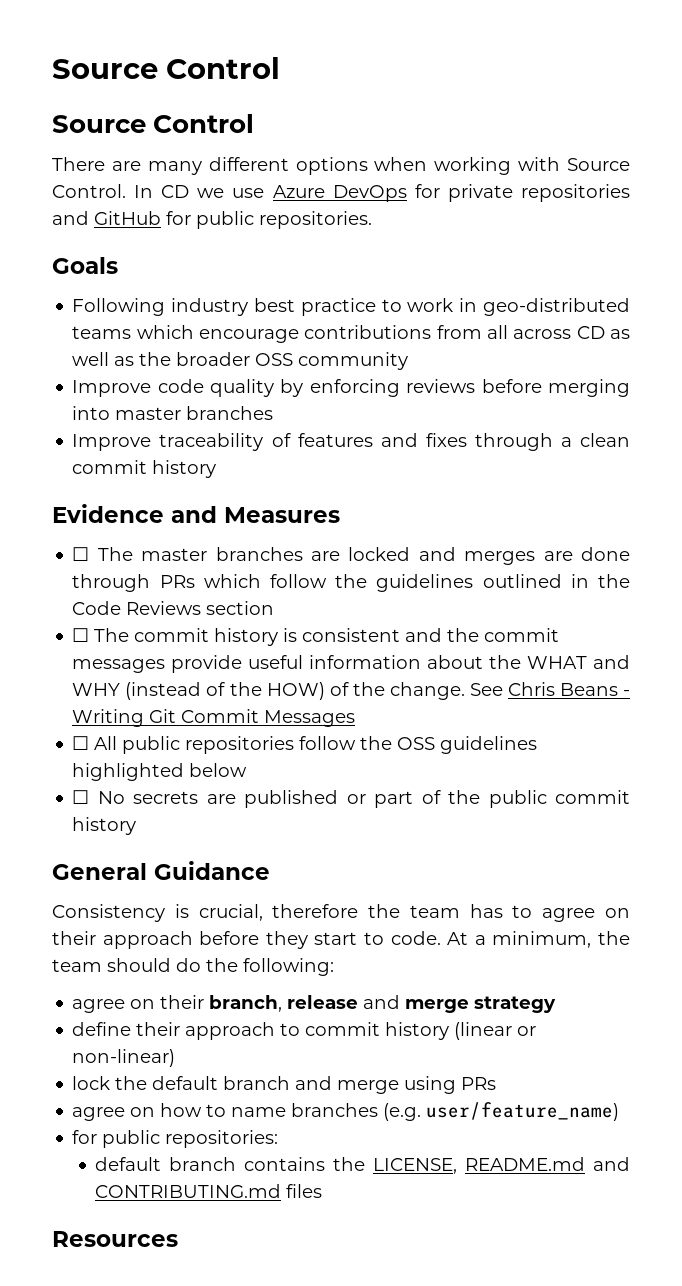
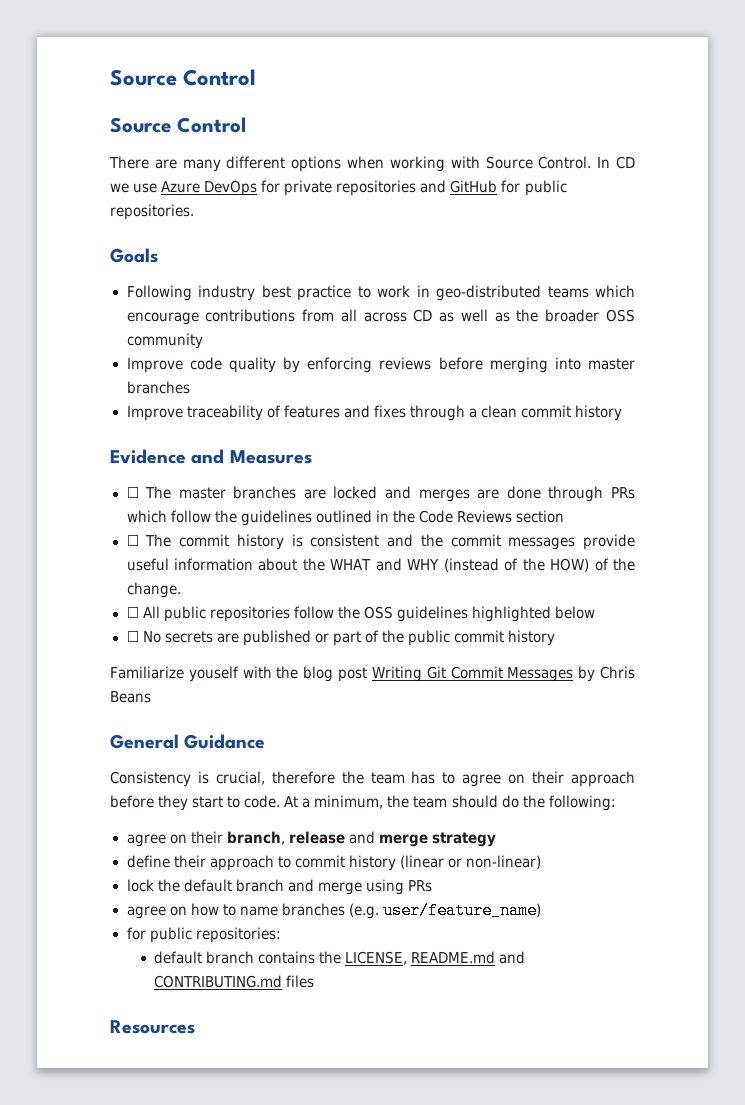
[469,682,630,696] [72,709,356,727] See Chris Beans - Writing Git Commit Messages -> (181, 590) none
(137, 826) none -> [110,666,635,682] [110,691,151,703] // Familiarize youself with the blog post Writing Git Commit Messages by Chris Beans

